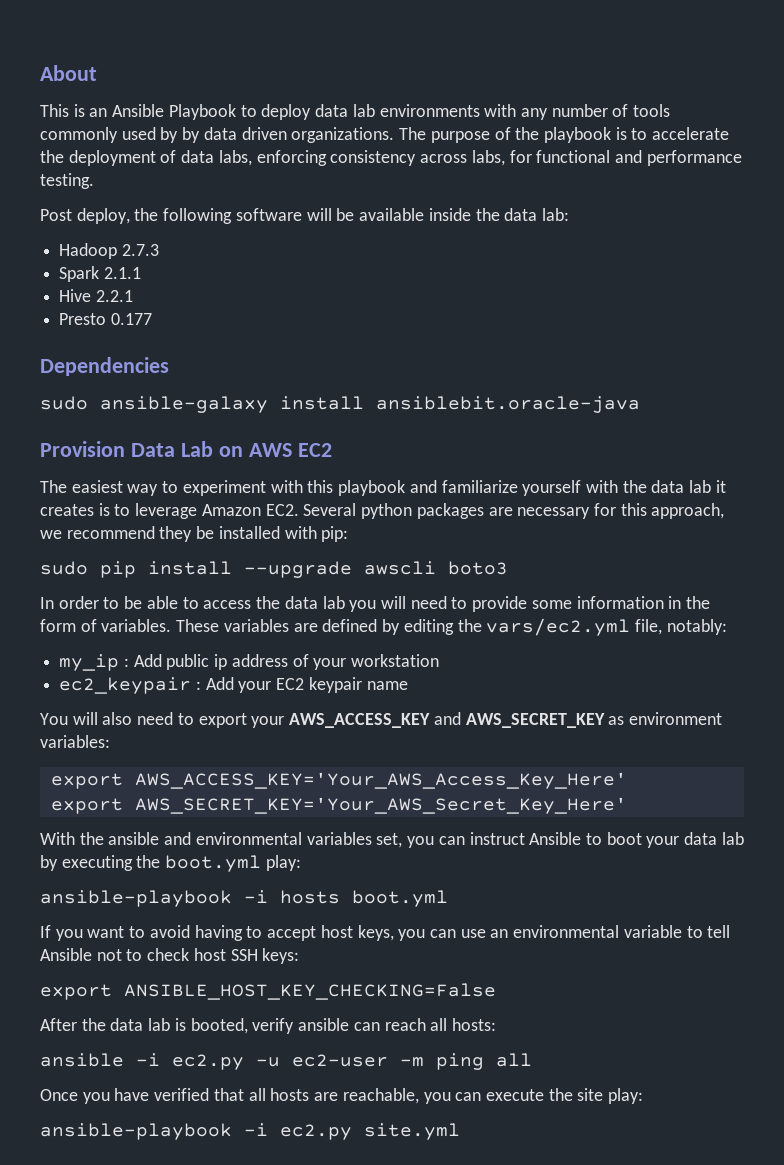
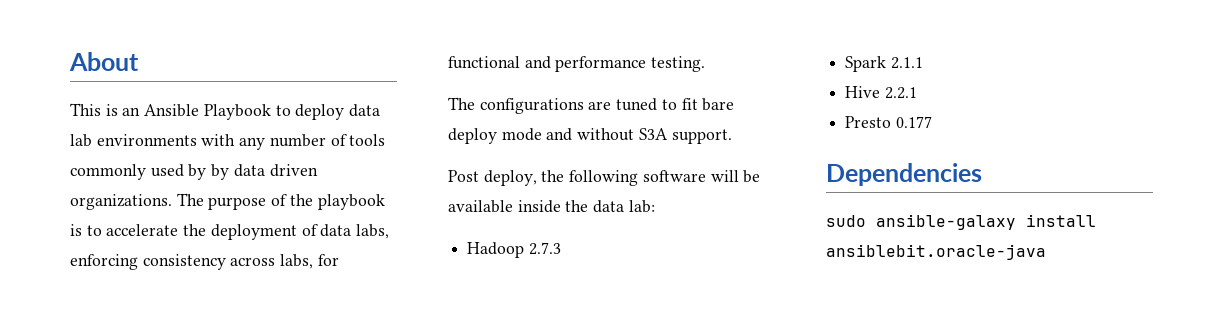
(94, 181) none -> [448,97,735,114] [448,128,732,144] // The configurations are tuned to fit bare deploy mode and without S3A support.
[40,441,332,457] [40,480,726,496] [40,503,725,519] [40,526,349,542] [40,561,508,578] [40,596,711,612] [40,618,727,636] [59,654,440,671] [59,677,408,694] [40,712,722,728] [40,735,110,748] [50,772,627,789] [50,797,627,814] [40,832,744,848] [40,855,301,872] [40,890,448,907] [40,925,731,941] [40,948,300,964] [40,983,496,1000] [40,1018,496,1034] [40,1053,532,1070] [40,1088,644,1104] [40,1123,460,1140] // Provision Data Lab on AWS EC2 // The easiest way to experiment with this playbook and familiarize yourself with the data lab it creates is to leverage Amazon EC2. Several python packages are necessary for this approach, we recommend they be installed with pip: // sudo pip install --upgrade awscli boto3 // In order to be able to access the data lab you will need to provide some information in the form of variables. These variables are defined by editing the vars/ec2.yml file, notably: // my_ip : Add public ip address of your workstation // ec2_keypair : Add your EC2 keypair name // You will also need to export your AWS_ACCESS_KEY and AWS_SECRET_KEY as environment variables: // export AWS_ACCESS_KEY='Your_AWS_Access_Key_Here' // export AWS_SECRET_KEY='Your_AWS_Secret_Key_Here' // With the ansible and environmental variables set, you can instruct Ansible to boot your data lab by executing the boot.yml play: // ansible-playbook -i hosts boot.yml // If you want to avoid having to accept host keys, you can use an environmental variable to tell Ansible not to check host SSH keys: // export ANSIBLE_HOST_KEY_CHECKING=False // After the data lab is booted, verify ansible can reach all hosts: // ansible -i ec2.py -u ec2-user -m ping all // Once you have verified that all hosts are reachable, you can execute the site play: // ansible-playbook -i ec2.py site.yml -> (1046, 252) none

